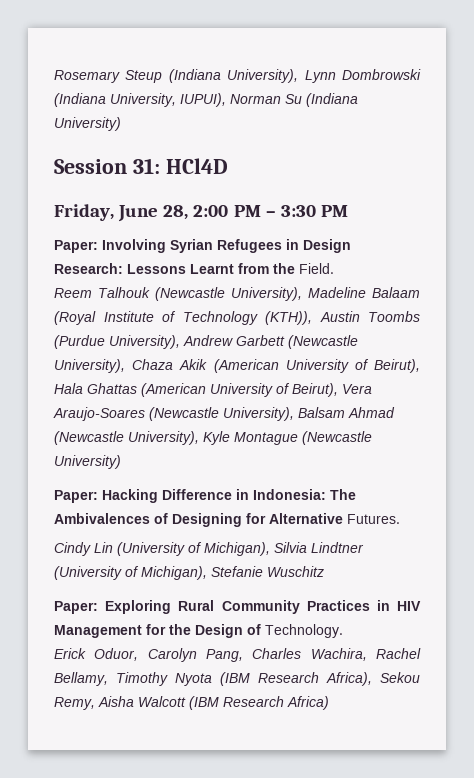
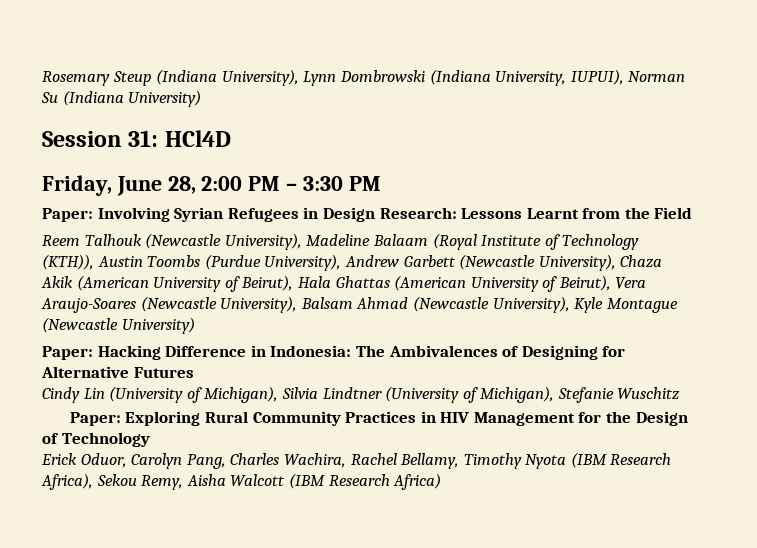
[299,263,334,274] Field. -> [654,207,693,219] Field
[347,514,400,524] Futures. -> [133,367,194,378] Futures
[265,624,343,638] Technology. -> [61,432,150,447] Technology

